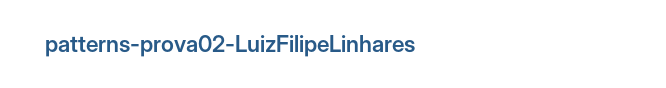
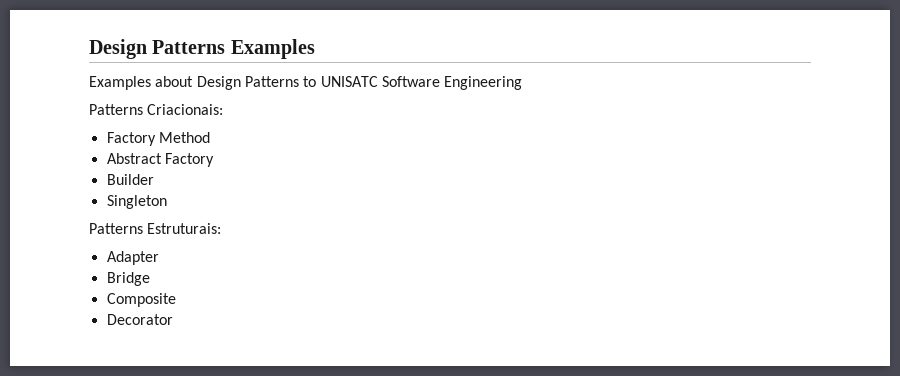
[45,35,415,57] patterns-prova02-LuizFilipeLinhares -> [89,39,315,59] [89,76,523,90] [89,104,224,115] [106,132,210,146] [106,153,214,167] [106,174,154,185] [106,195,167,209] [89,223,222,234] [106,251,159,265] [106,272,150,286] [106,293,176,307] [106,314,173,325] Design Patterns Examples // Examples about Design Patterns to UNISATC Software Engineering // Patterns Criacionais: // Factory Method // Abstract Factory // Builder // Singleton // Patterns Estruturais: // Adapter // Bridge // Composite // Decorator

